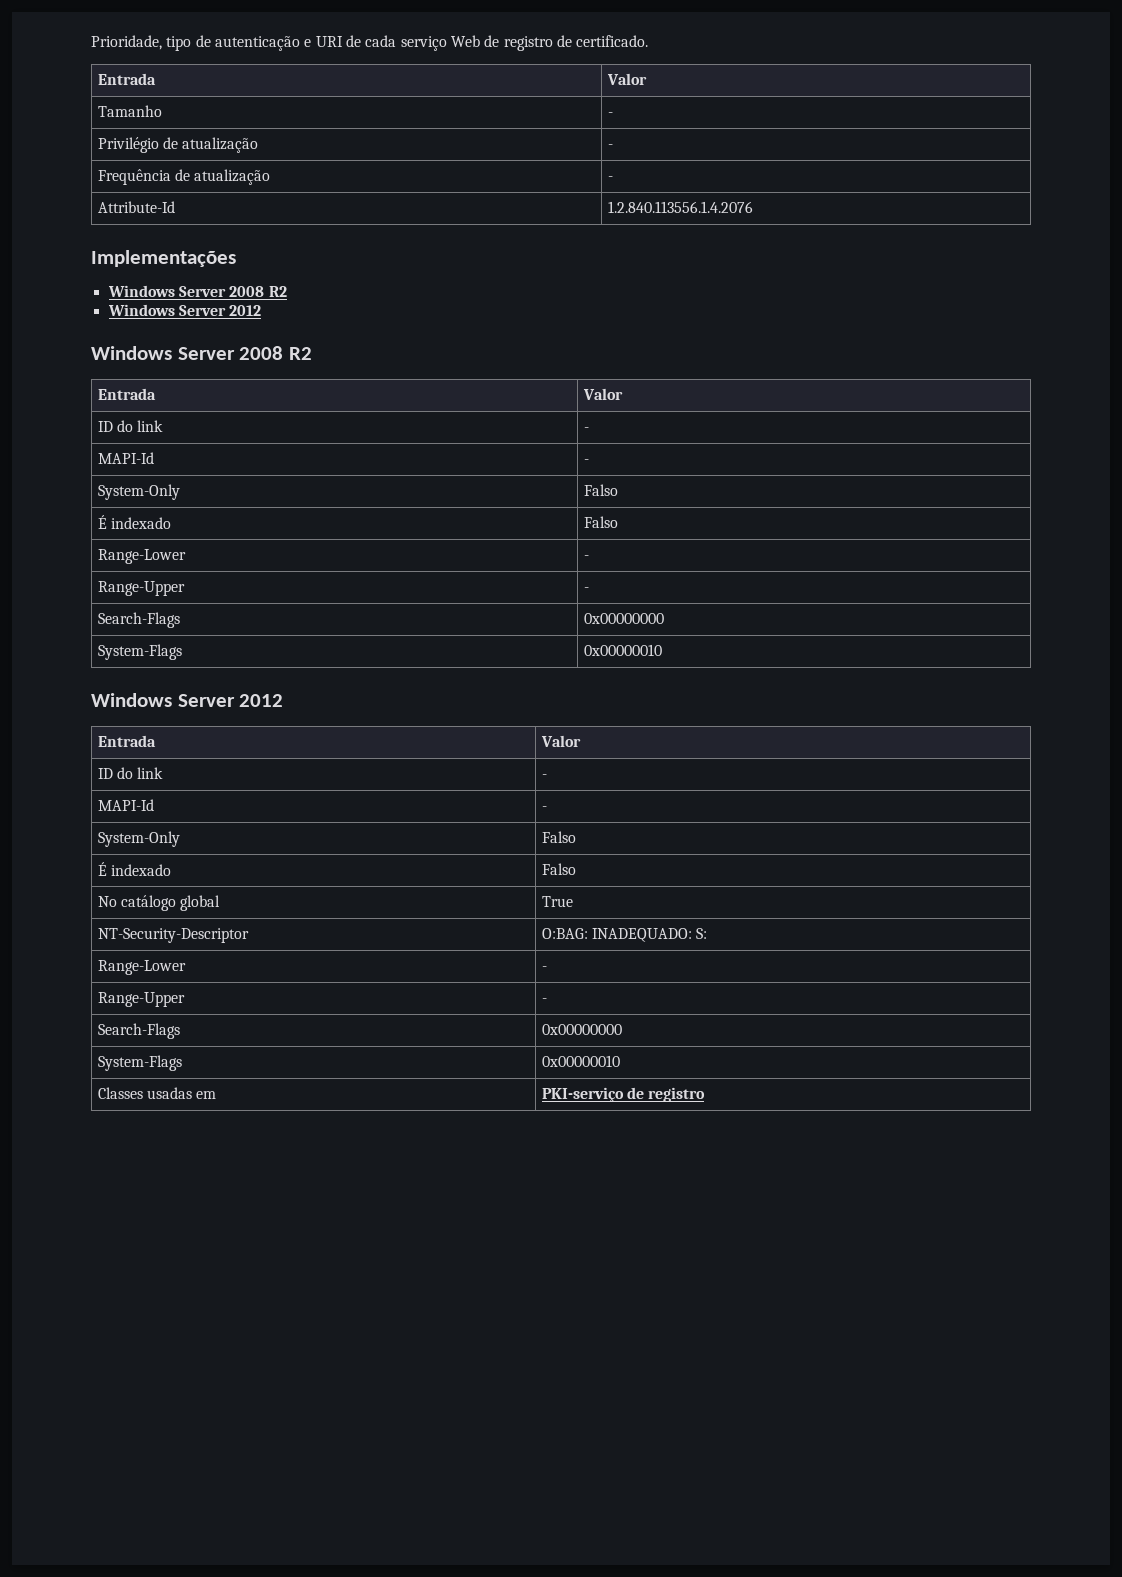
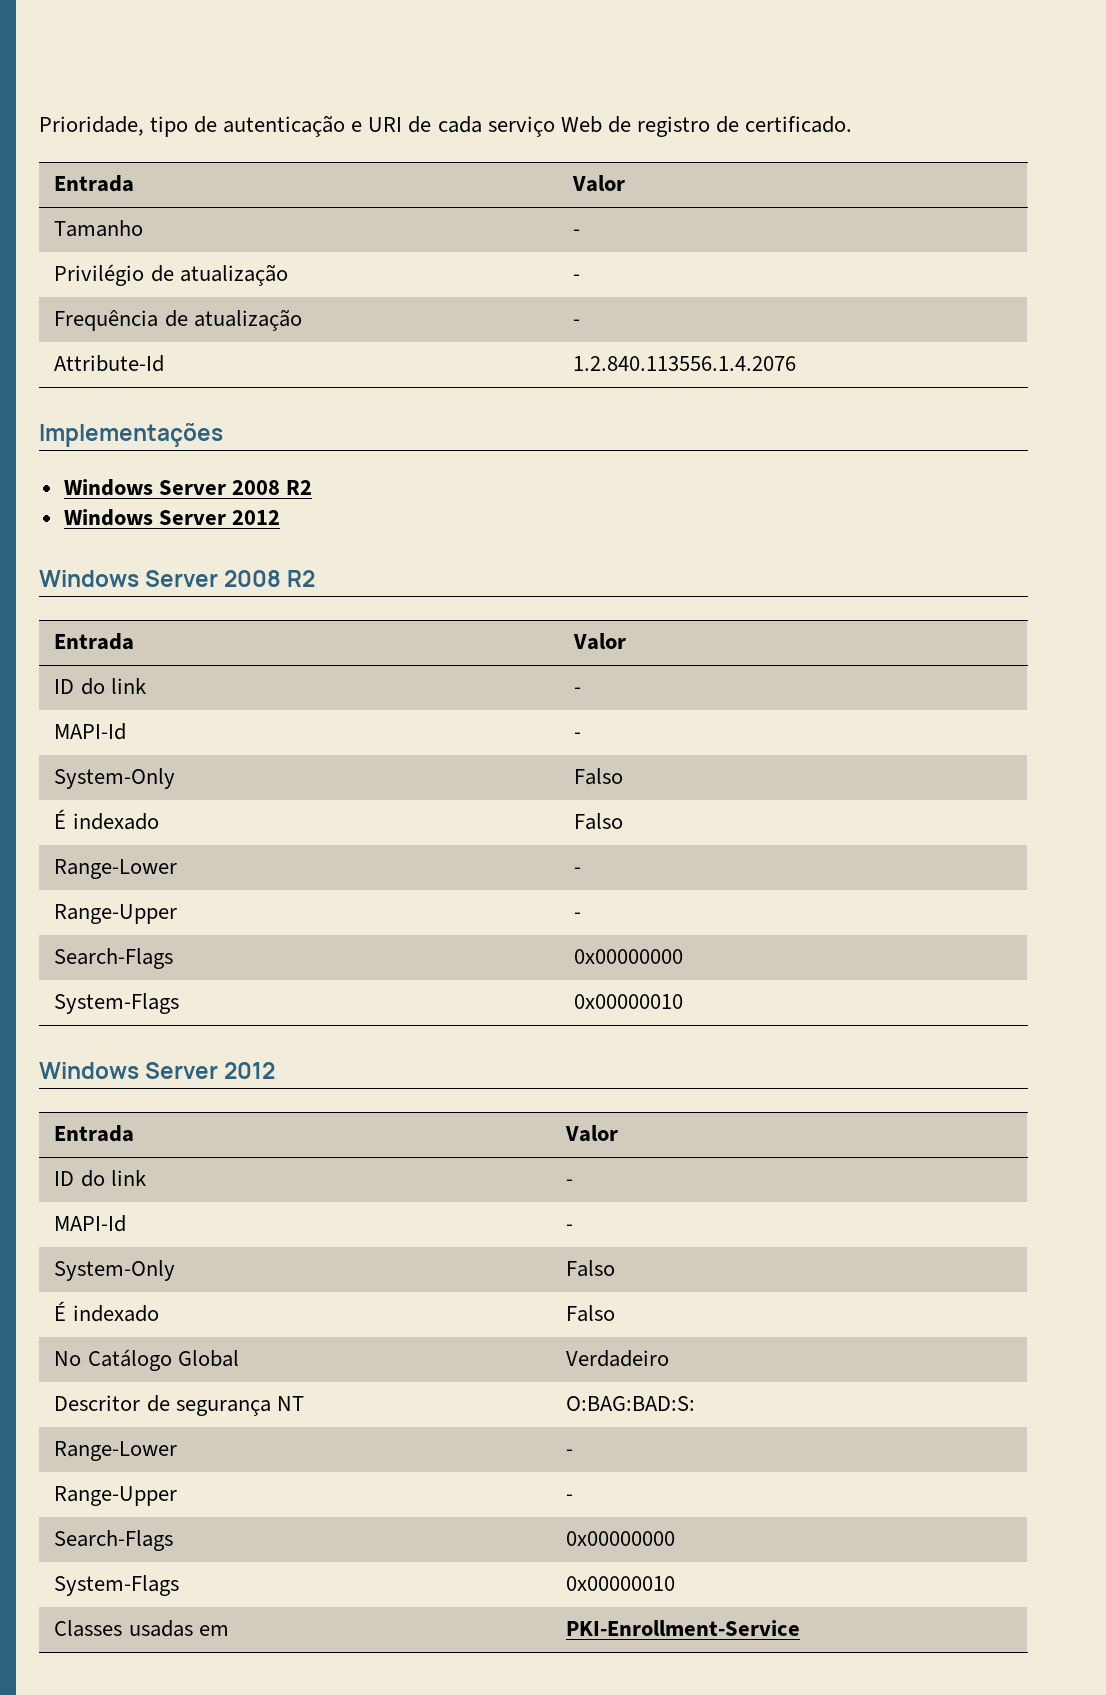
[120,895,221,911] [541,896,573,907] [97,928,249,943] [541,928,708,942] catálogo global | True // NT-Security-Descriptor | O:BAG: INADEQUADO: S: -> [87,1349,239,1371] [566,1350,670,1367] [54,1395,304,1416] [566,1396,696,1411] Catálogo Global | Verdadeiro // Descritor de segurança NT | O:BAG:BAD:S:
[541,1087,706,1102] PKI-serviço de registro -> [566,1620,801,1636] PKI-Enrollment-Service

